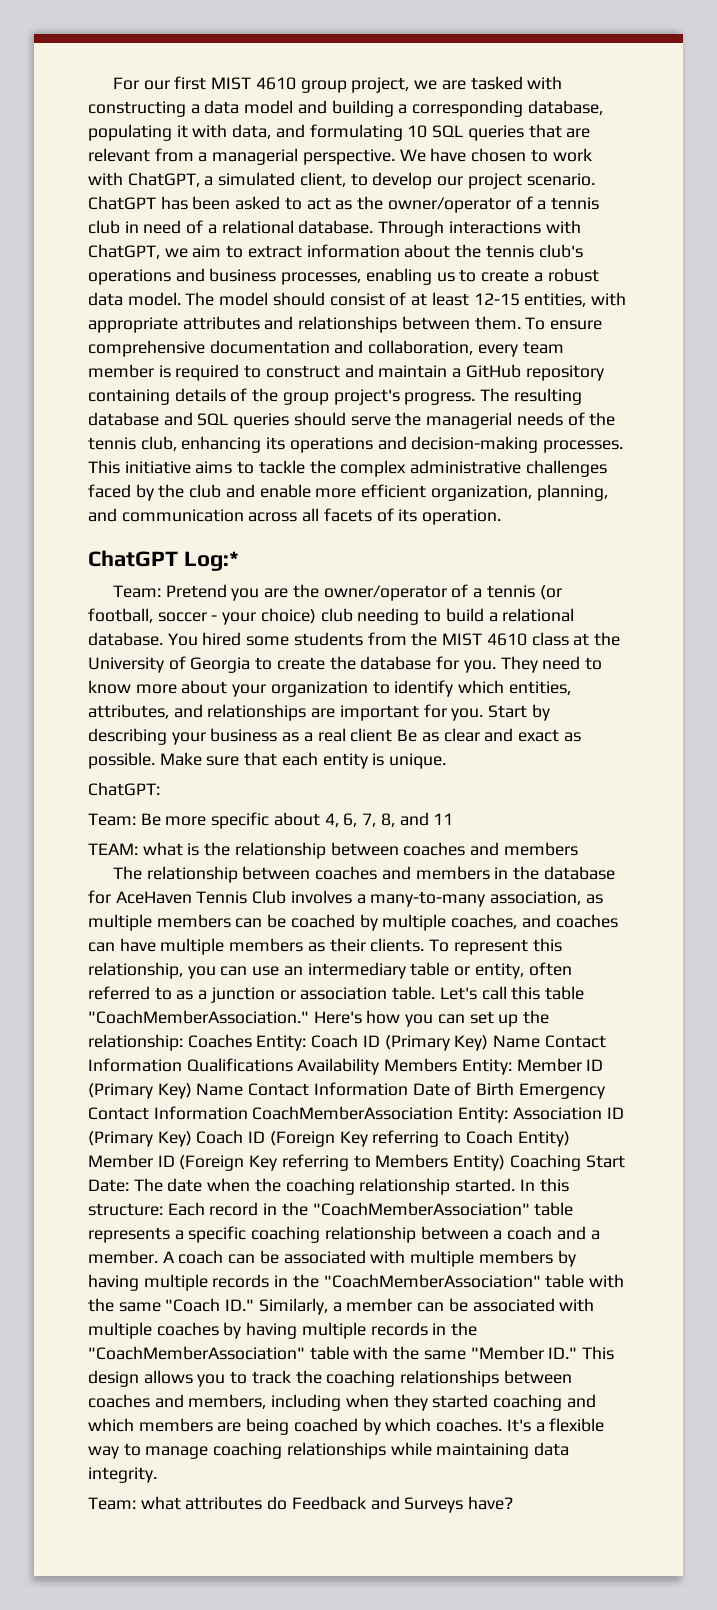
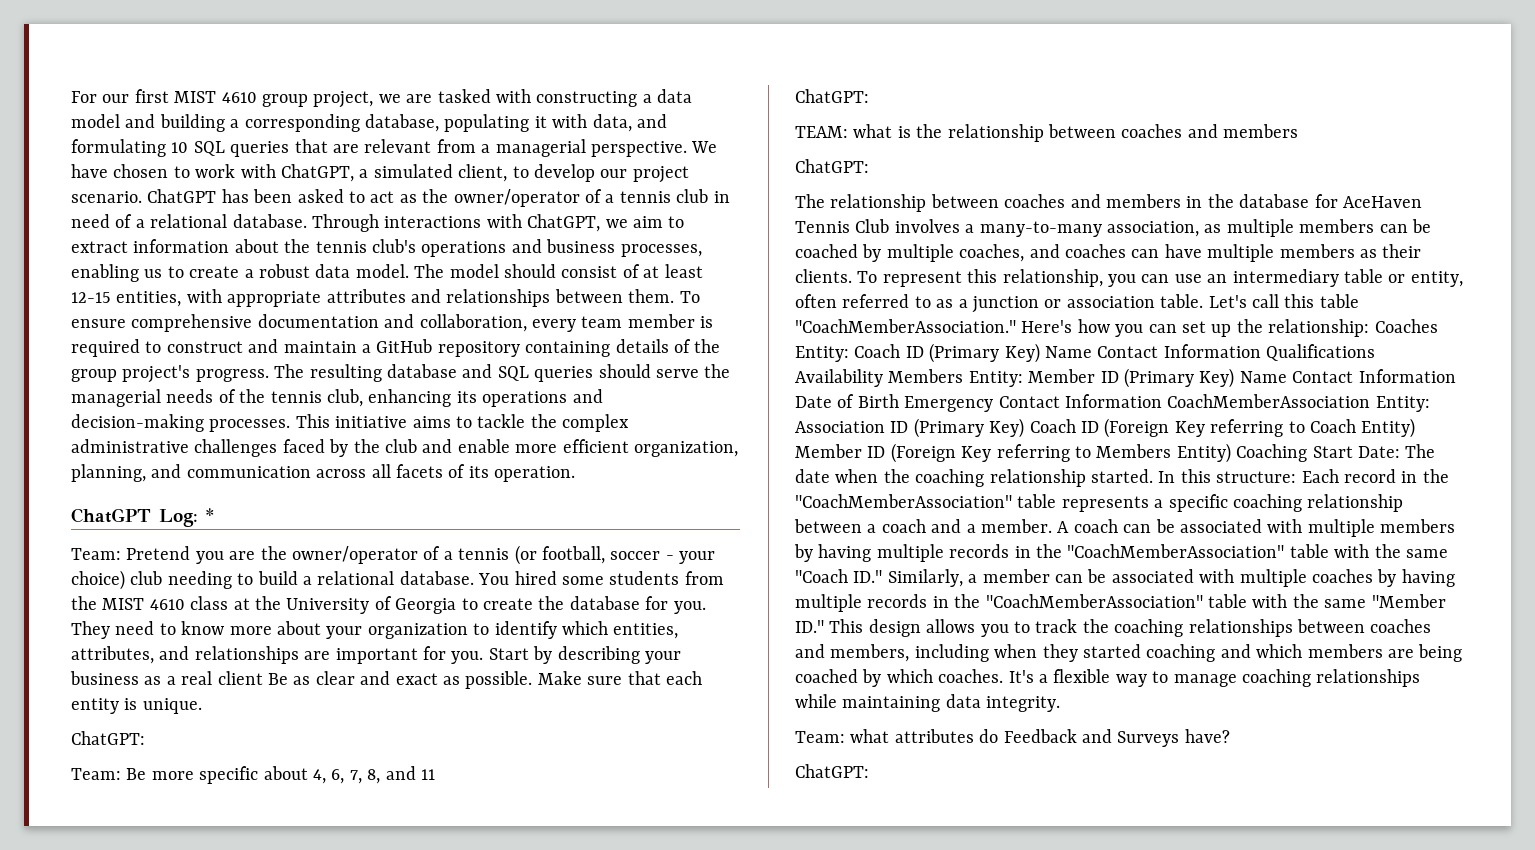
[183,551,239,571] Log:* -> [159,508,214,527] Log: *
(454, 819) none -> [795,89,869,103] // ChatGPT:
(578, 849) none -> [795,159,869,173] // ChatGPT:
(514, 1503) none -> [795,764,869,778] // ChatGPT:

